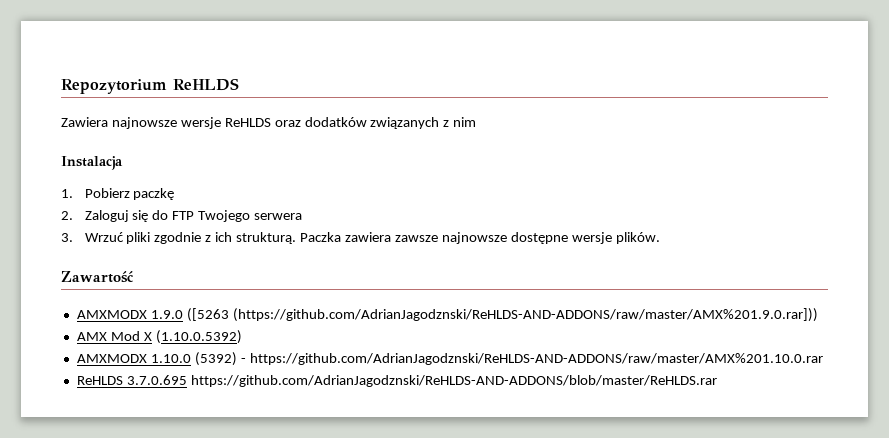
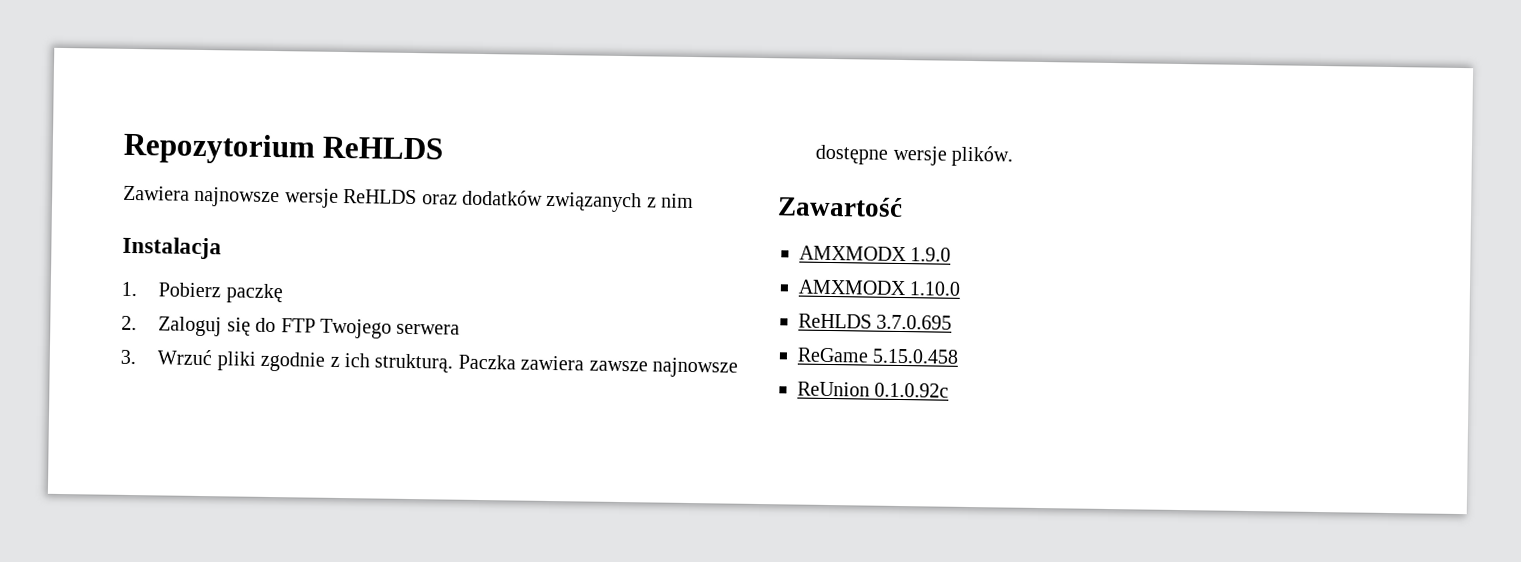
[186,308,818,322] [76,330,242,344] ([5263 (https://github.com/AdrianJagodznski/ReHLDS-AND-ADDONS/raw/master/AMX%201.9.0.rar])) // AMX Mod X (1.10.0.5392) -> (952, 254) none
[194,352,823,366] (5392) - https://github.com/AdrianJagodznski/ReHLDS-AND-ADDONS/raw/master/AMX%201.10.0.rar -> (962, 288) none
[190,375,717,387] https://github.com/AdrianJagodznski/ReHLDS-AND-ADDONS/blob/master/ReHLDS.rar -> [797,347,960,364] [797,381,950,398] // ReGame 5.15.0.458 // ReUnion 0.1.0.92c

